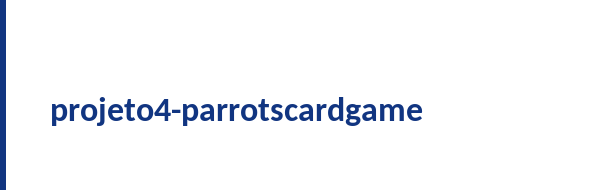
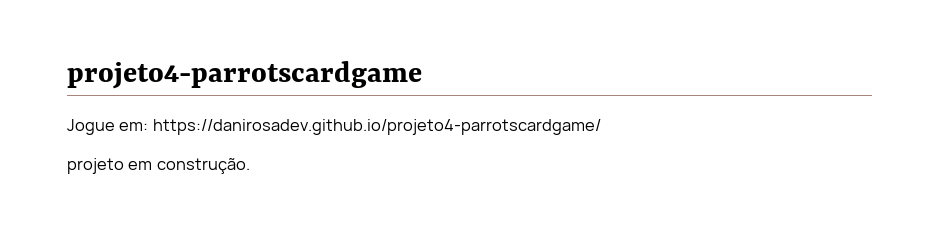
(423, 111) none -> [67,119,601,135] [67,158,250,174] // Jogue em: https://danirosadev.github.io/projeto4-parrotscardgame/ // projeto em construção.

